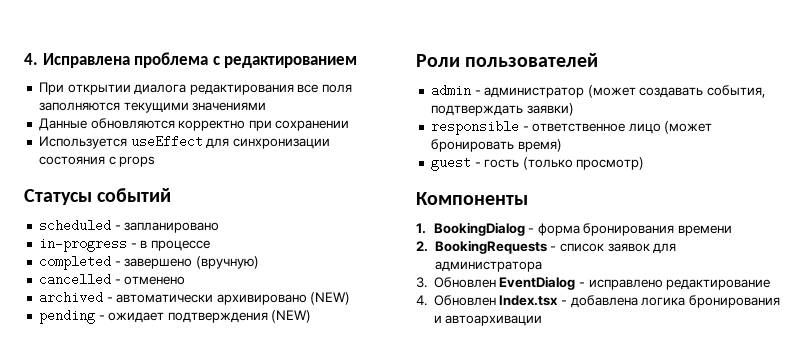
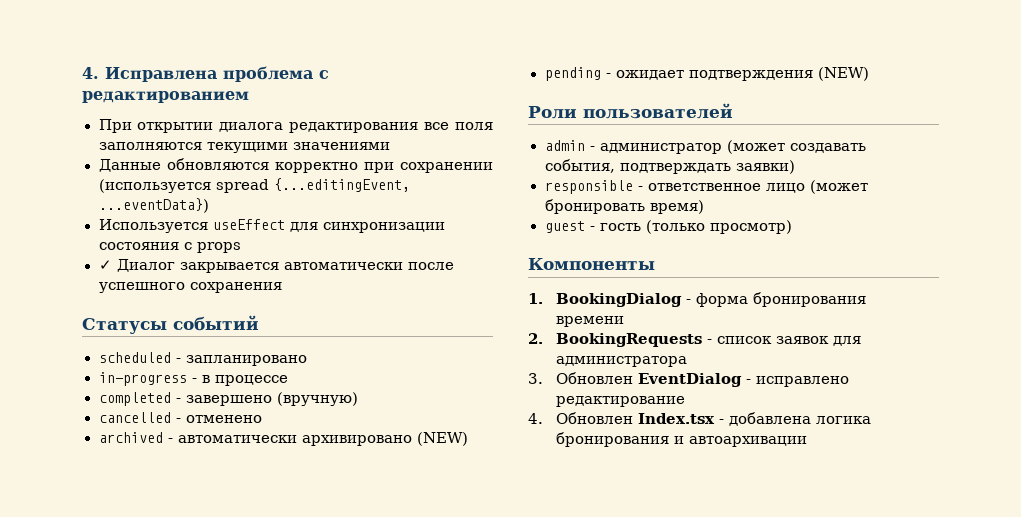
(350, 125) none -> [98,178,410,193] [98,198,209,213] (используется spread {...editingEvent, ...eventData})
(156, 161) none -> [98,259,454,273] [98,282,282,293] // ✓ Диалог закрывается автоматически после успешного сохранения

